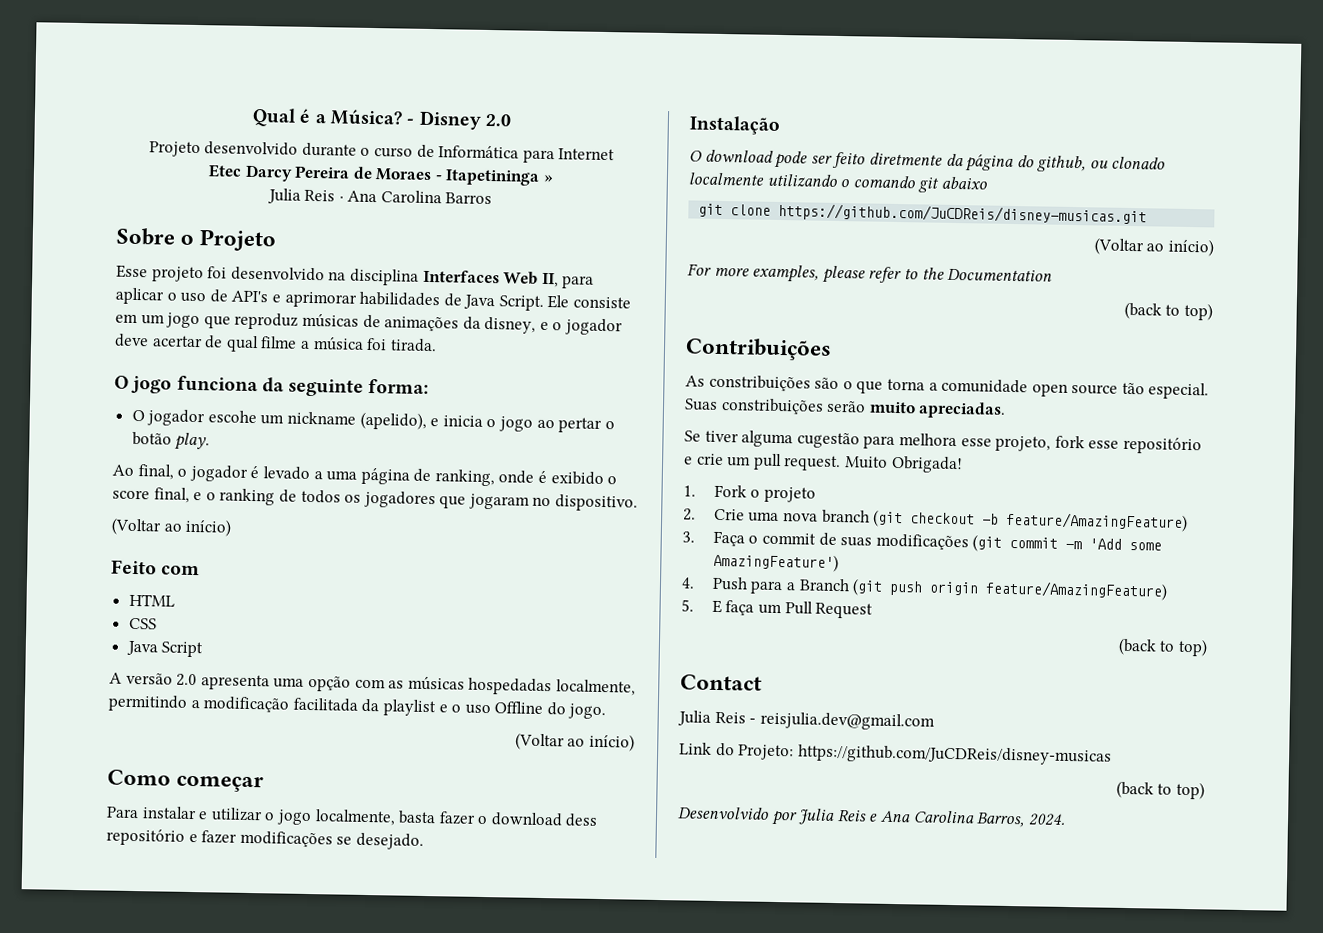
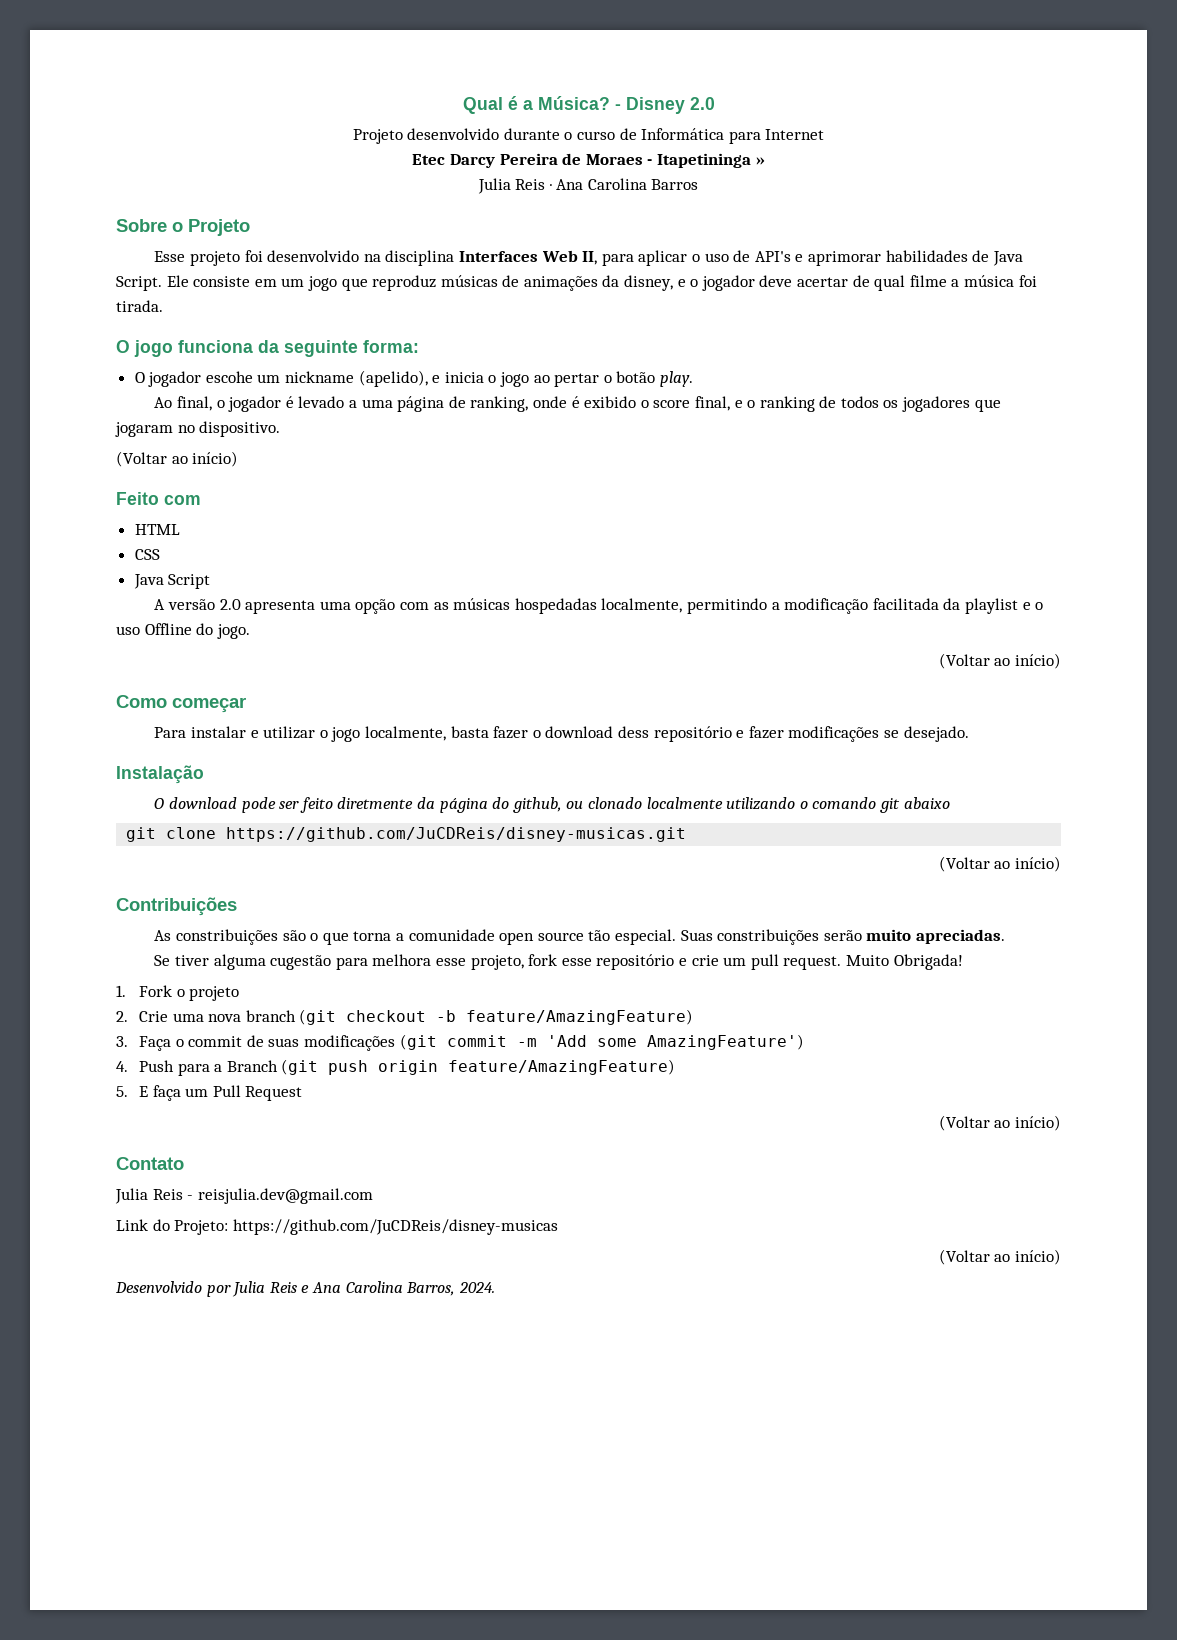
[687,263,1053,284] [1123,301,1213,321] // For more examples, please refer to the Documentation // (back to top) -> (1061, 864) none
[1117,637,1208,657] [680,674,762,691] (back to top) // Contact -> [938,1115,1061,1131] [116,1157,184,1170] (Voltar ao início) // Contato
[1115,780,1205,800] (back to top) -> [938,1249,1061,1265] (Voltar ao início)

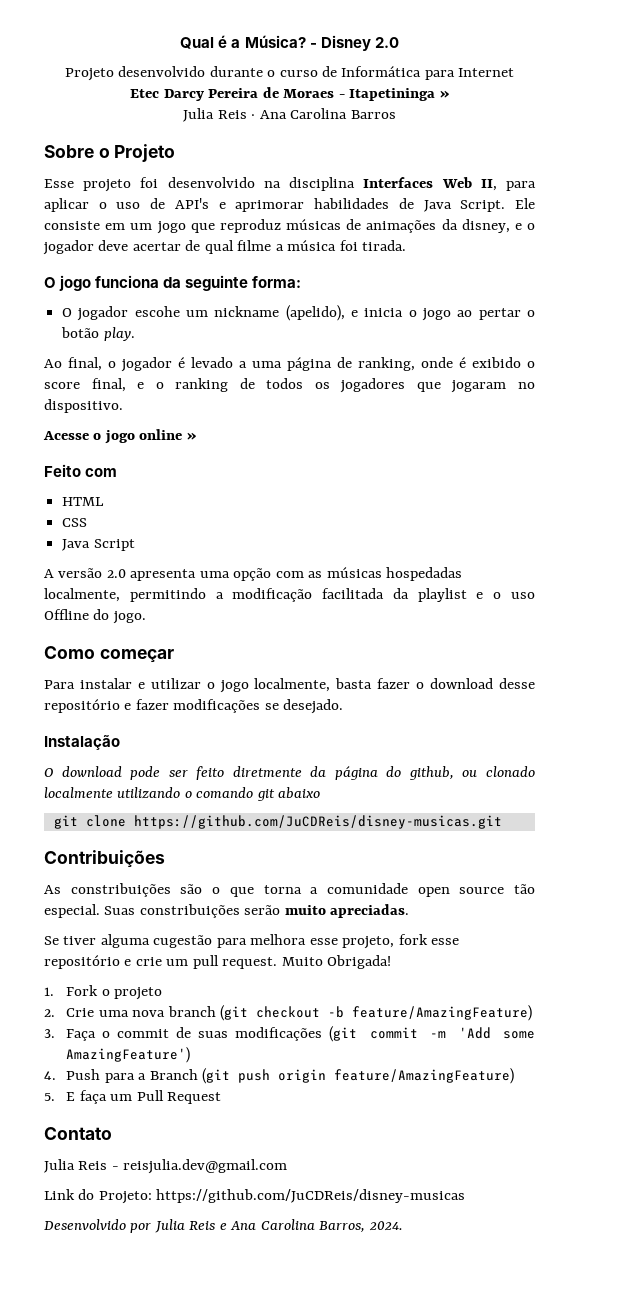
[116,451,239,467] (Voltar ao início) -> [43,429,196,444] Acesse o jogo online »
[938,653,1061,669] // (Voltar ao início) -> (146, 617) none
[617,726,649,738] dess -> [499,678,536,689] desse
[938,856,1061,872] // (Voltar ao início) -> (502, 822) none
[938,1115,1061,1131] // (Voltar ao início) -> (222, 1098) none
[938,1249,1061,1265] // (Voltar ao início) -> (466, 1196) none

